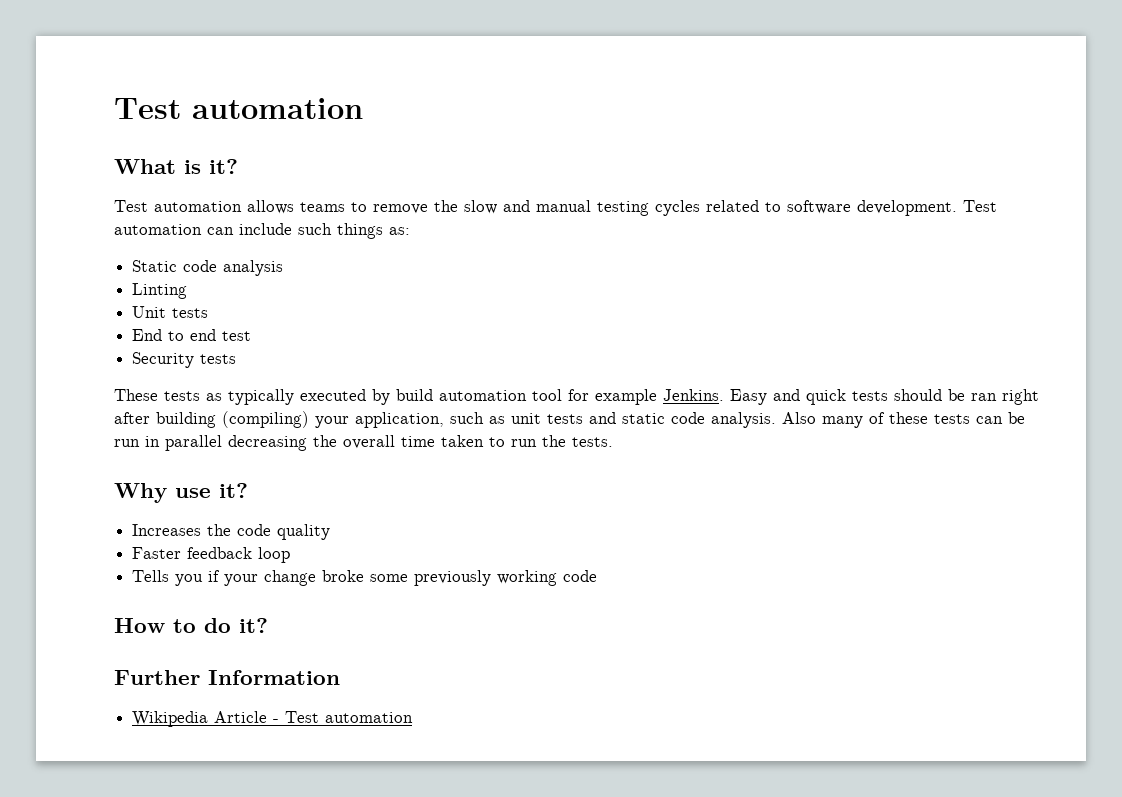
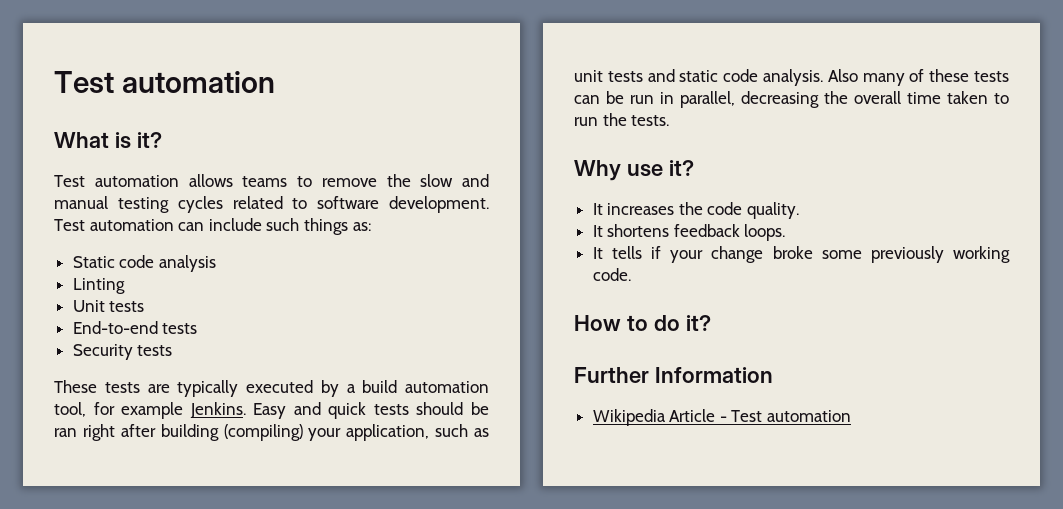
[132,329,252,341] End to end test -> [72,321,198,334] End-to-end tests
[206,393,222,401] as -> [147,384,170,393] are
(390, 397) none -> [346,384,356,393] a
[532,389,562,401] tool -> [54,402,86,417] tool,
[165,435,222,451] parallel -> [680,91,735,108] parallel,
[132,524,331,540] [132,547,291,563] [132,570,204,586] Increases the code quality // Faster feedback loop // Tells you -> [592,202,800,219] [592,224,786,241] [592,246,642,259] It increases the code quality. // It shortens feedback loops. // It tells
[563,570,598,582] code -> [592,268,631,281] code.

